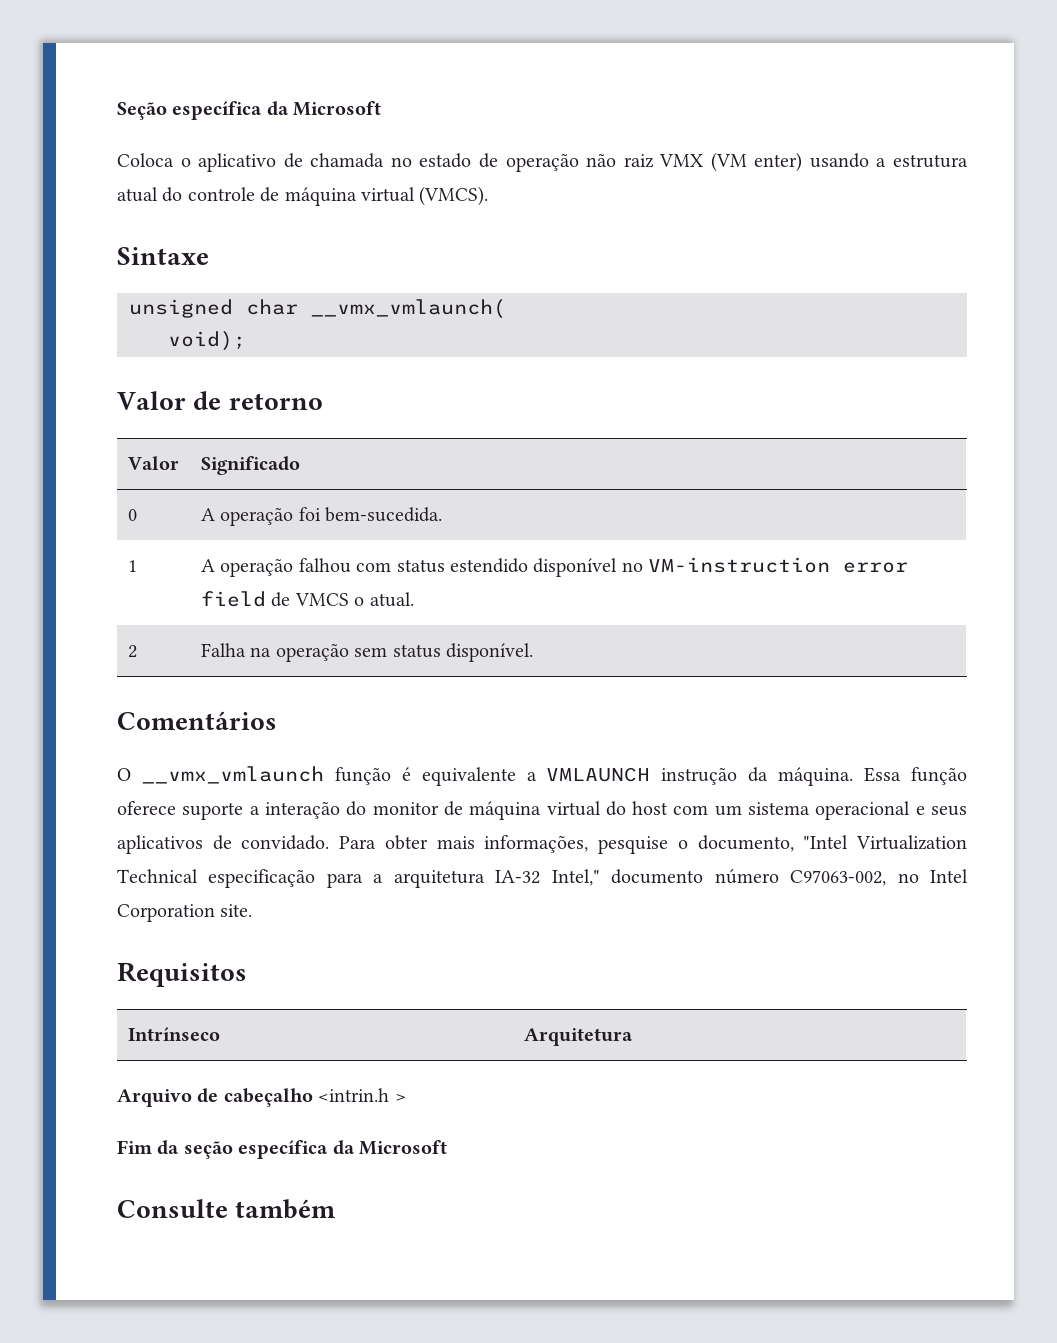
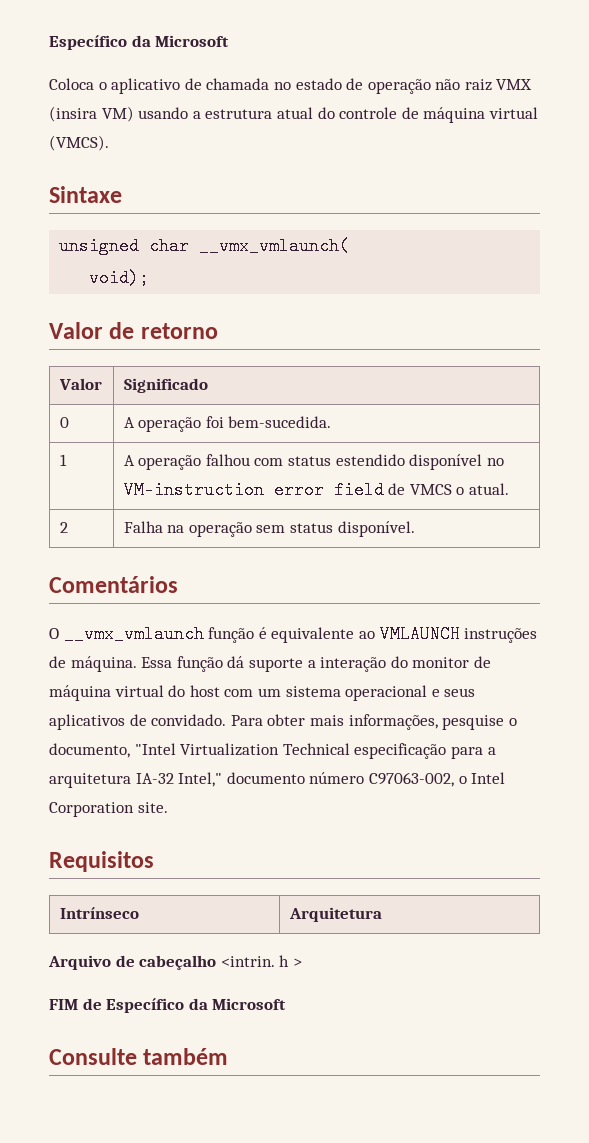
[117,101,263,120] Seção específica -> [49,35,127,50] Específico
[710,152,803,172] (VM enter) -> [49,106,134,122] (insira VM)
[526,767,769,785] a VMLAUNCH instrução da -> [358,625,538,643] [49,656,66,668] ao VMLAUNCH instruções de
[117,801,176,815] oferece -> [227,656,245,668] dá
[897,873,919,883] no -> [458,776,467,784] o
[318,1088,390,1102] <intrin.h -> [220,955,290,967] <intrin. h
[117,1140,329,1159] Fim da seção específica -> [49,998,185,1013] FIM de Específico

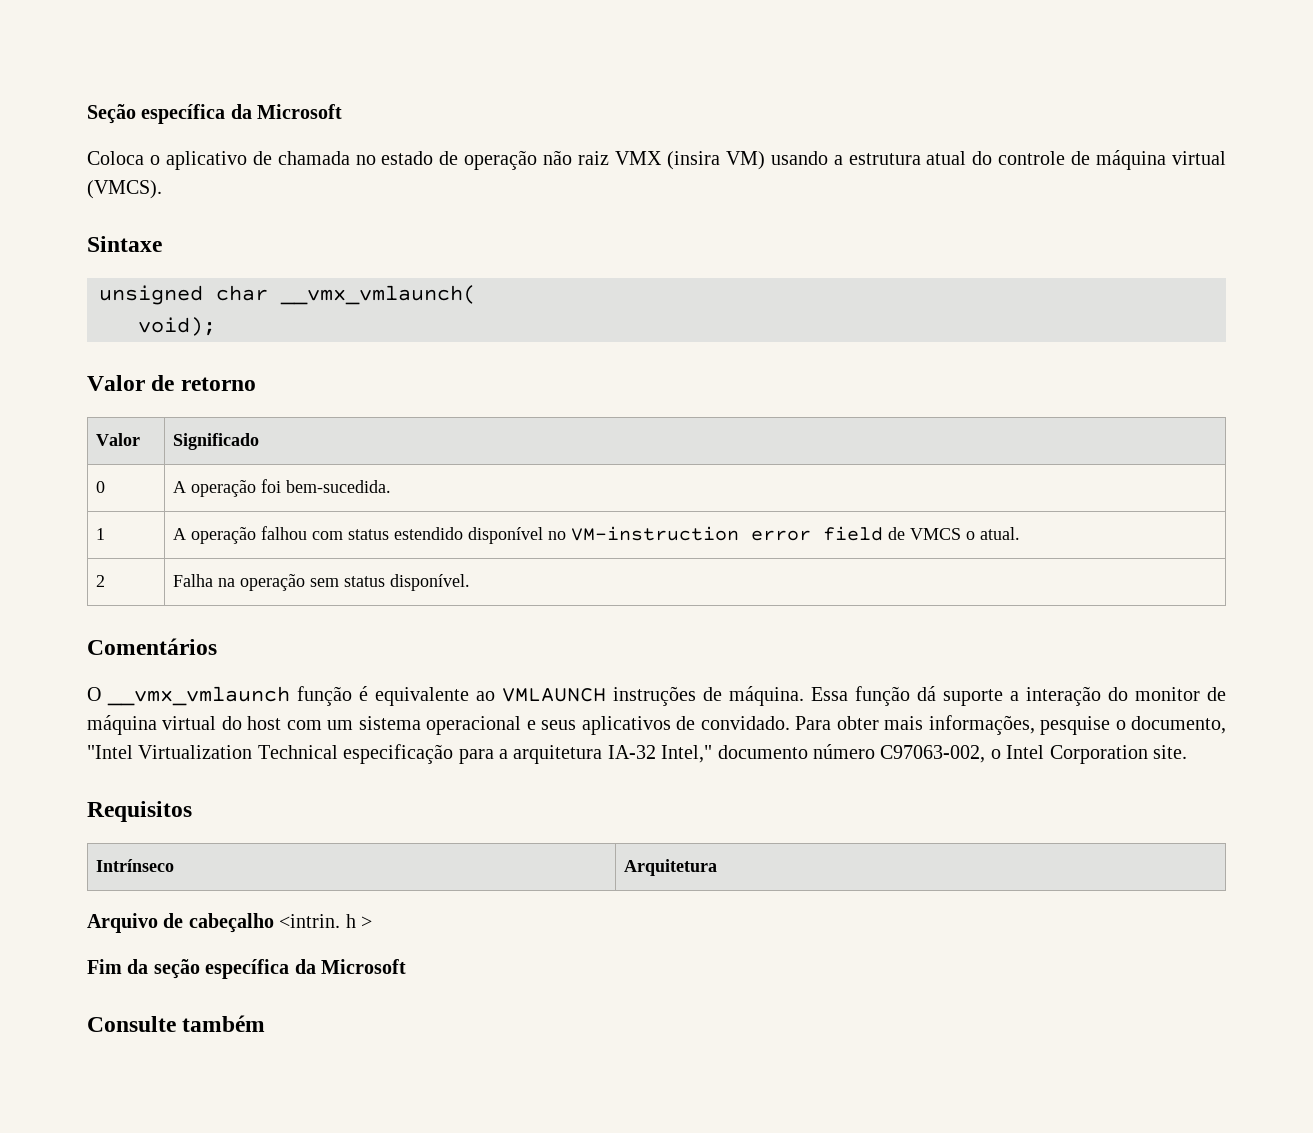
[49,35,127,50] Específico -> [87,104,226,124] Seção específica
[49,998,185,1013] FIM de Específico -> [87,959,290,979] Fim da seção específica

